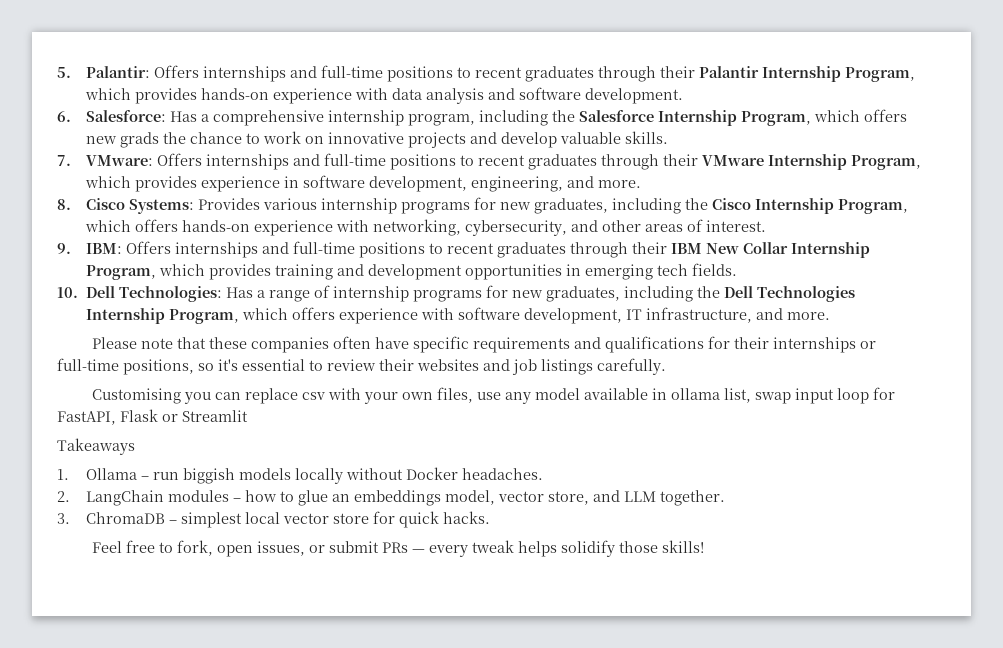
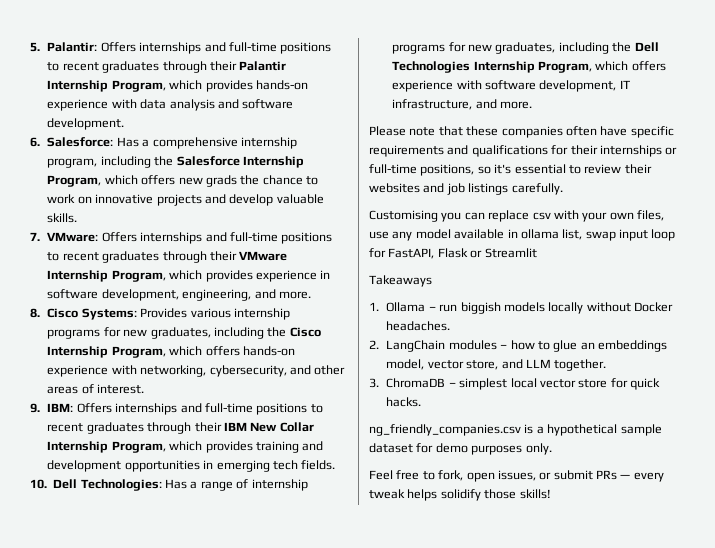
(490, 517) none -> [369,424,662,436] [369,443,552,455] // ng_friendly_companies.csv is a hypothetical sample dataset for demo purposes only.

